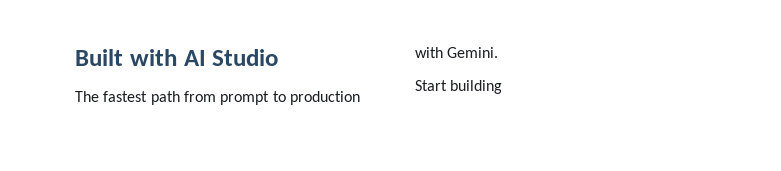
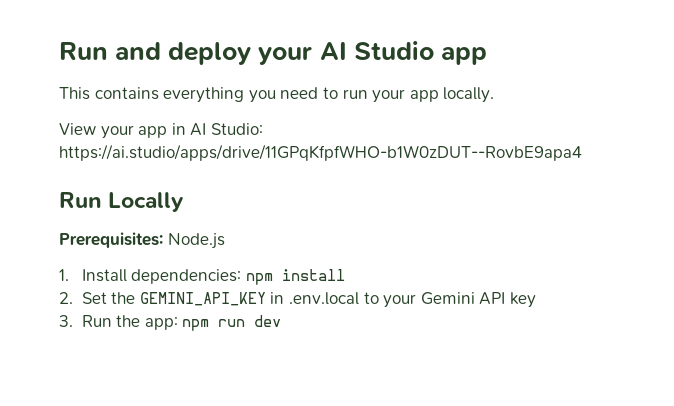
[75,49,279,66] [75,91,360,105] [415,47,499,58] [415,80,503,94] Built with AI Studio // The fastest path from prompt to production with Gemini. // Start building -> [59,41,487,65] [59,87,495,103] [59,123,263,139] [59,144,582,161] [59,192,185,212] [59,232,225,249] [59,269,345,285] [59,292,536,308] [59,315,282,331] Run and deploy your AI Studio app // This contains everything you need to run your app locally. // View your app in AI Studio: https://ai.studio/apps/drive/11GPqKfpfWHO-b1W0zDUT--RovbE9apa4 // Run Locally // Prerequisites: Node.js // 1. Install dependencies: npm install // 2. Set the GEMINI_API_KEY in .env.local to your Gemini API key // 3. Run the app: npm run dev

